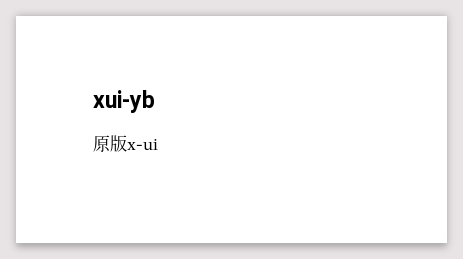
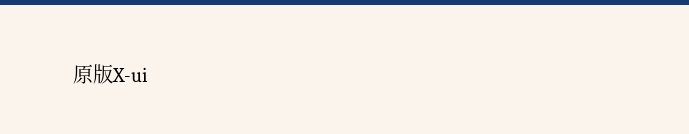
[93,90,155,113] [93,135,158,152] xui-yb // 原版x-ui -> [73,64,148,84] 原版X-ui

